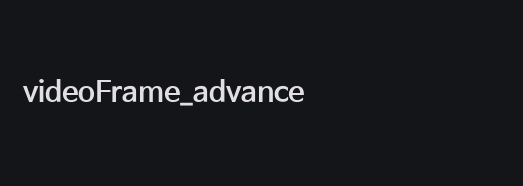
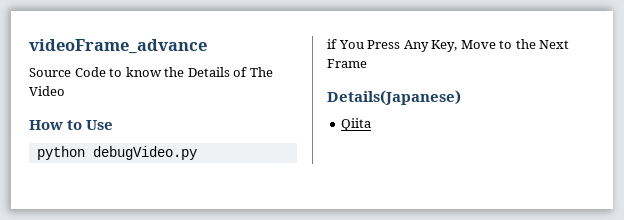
(304, 92) none -> [29,67,273,77] [29,86,65,96] [29,120,114,130] [36,146,197,160] [327,39,570,52] [327,59,367,68] [327,90,461,105] [341,118,372,131] // Source Code to know the Details of The Video // How to Use // python debugVideo.py // if You Press Any Key, Move to the Next Frame // Details(Japanese) // Qiita

